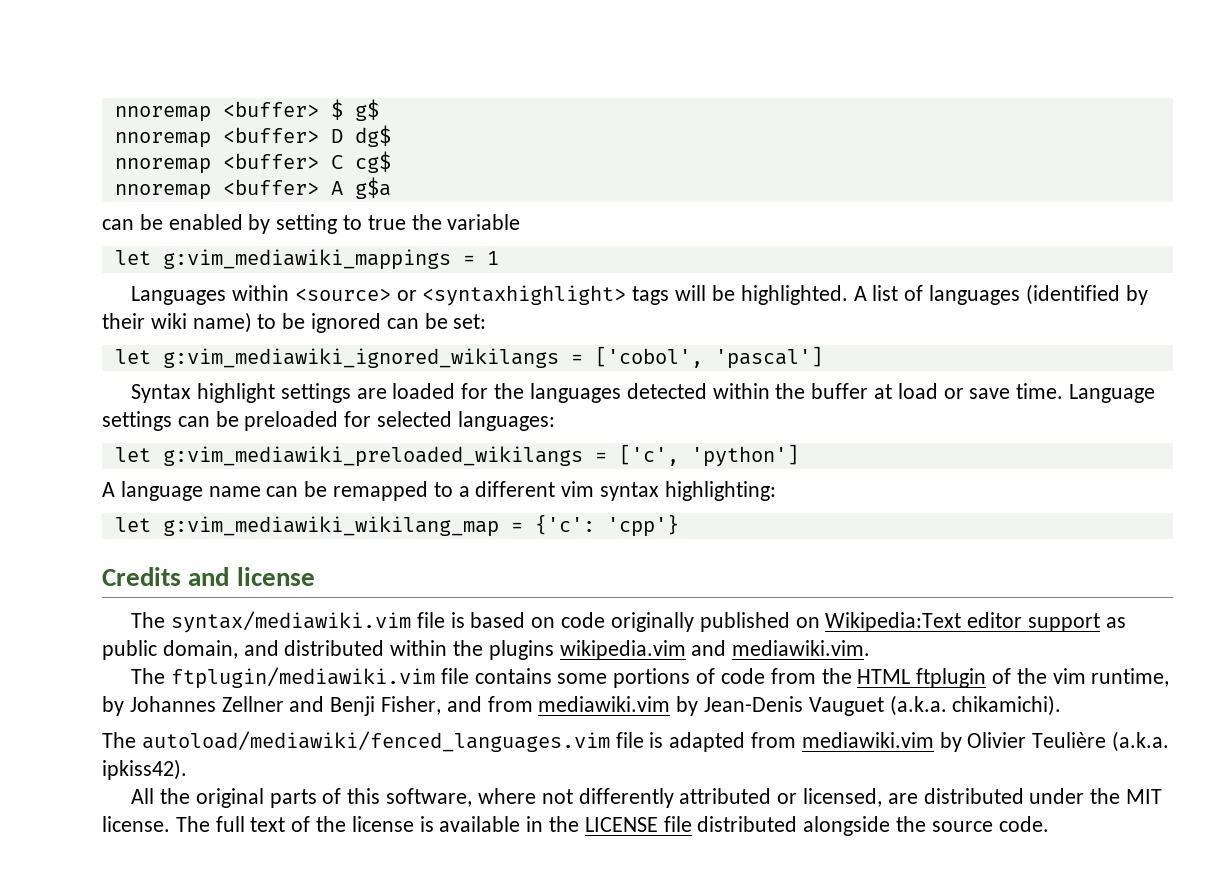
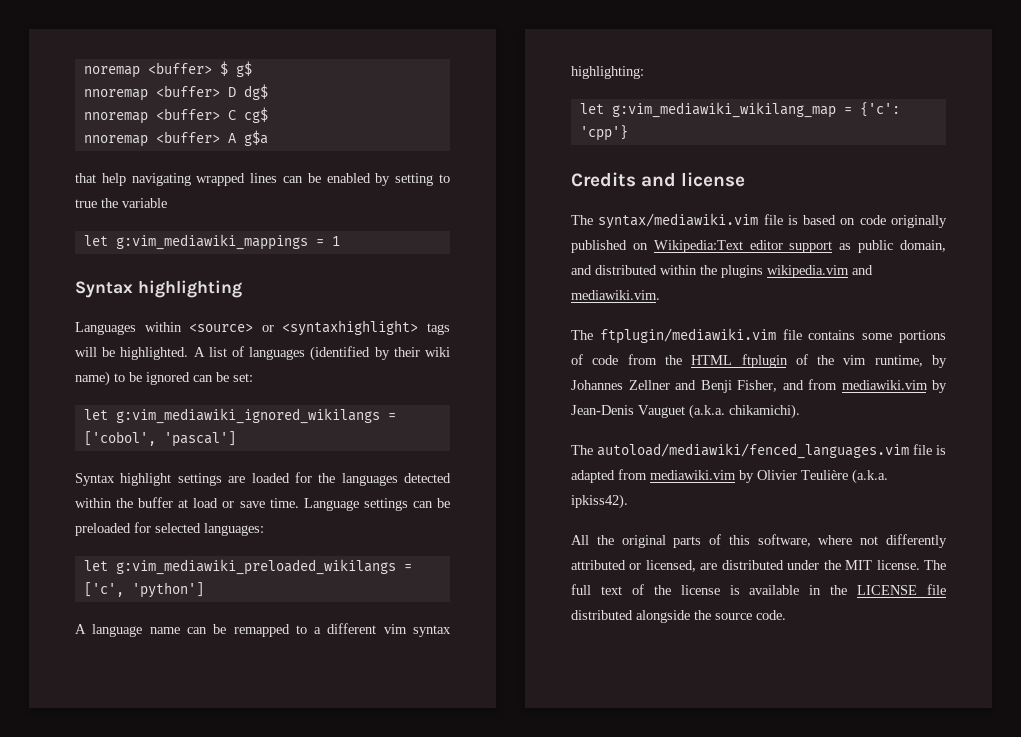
[114,106,211,122] nnoremap -> [83,66,140,78] noremap
(391, 188) none -> [75,173,278,186] that help navigating wrapped lines
(499, 258) none -> [75,280,242,298] // Syntax highlighting

